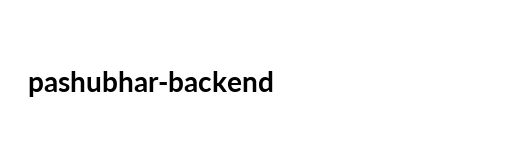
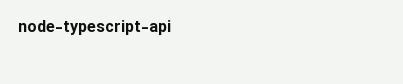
[28,71,274,97] pashubhar-backend -> [18,20,171,35] node-typescript-api

